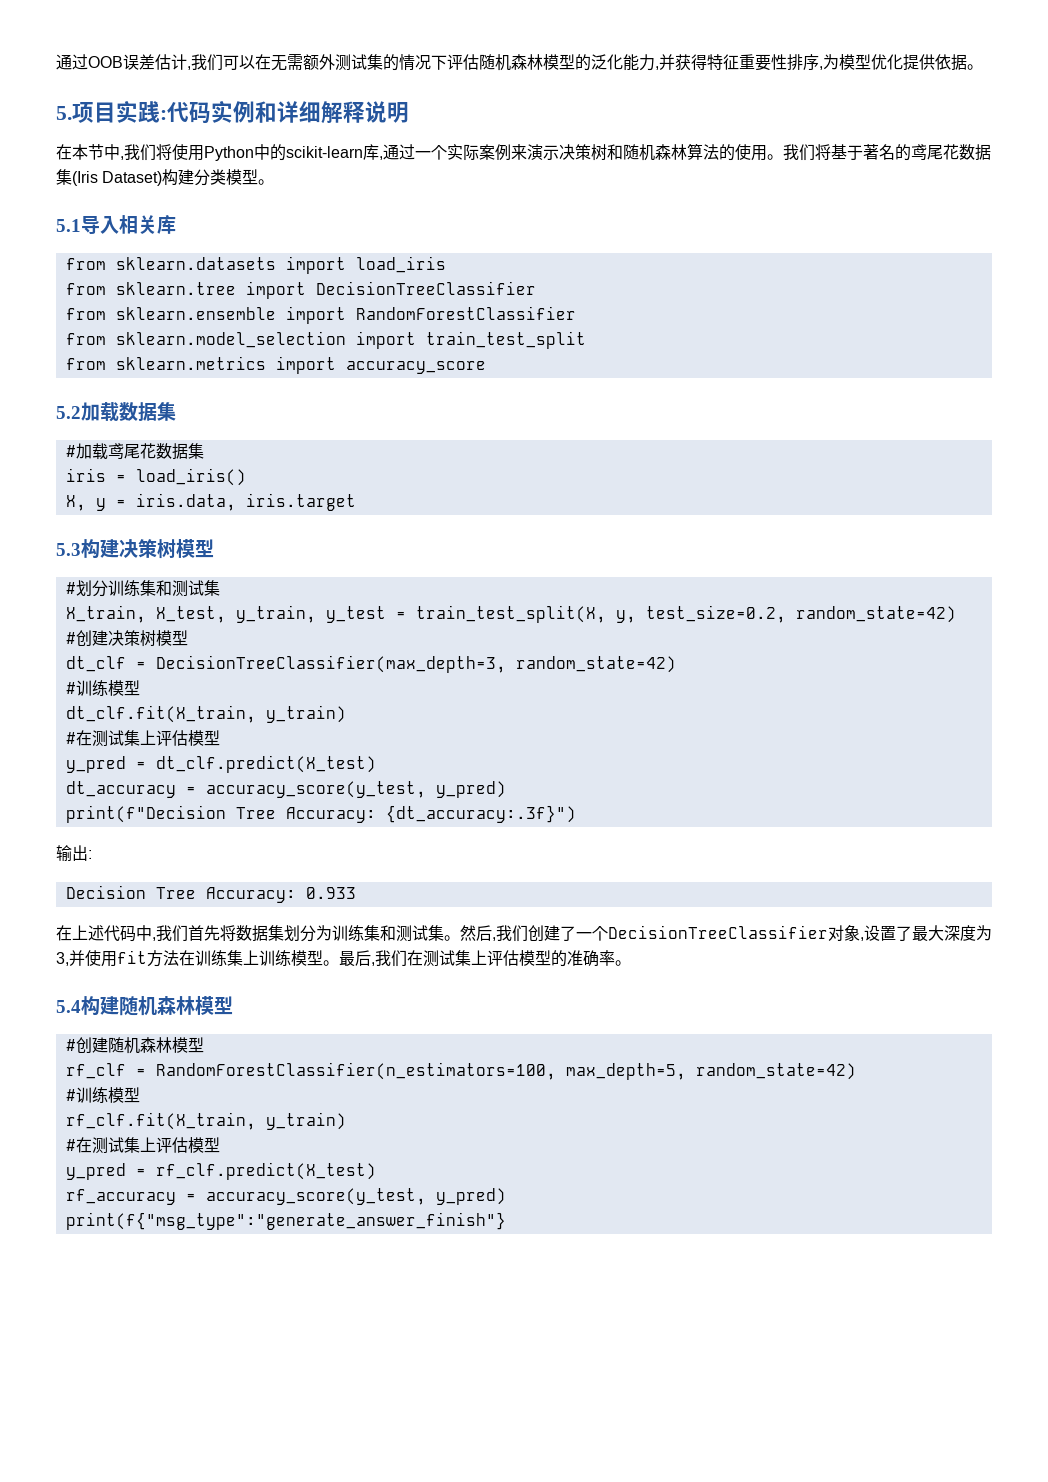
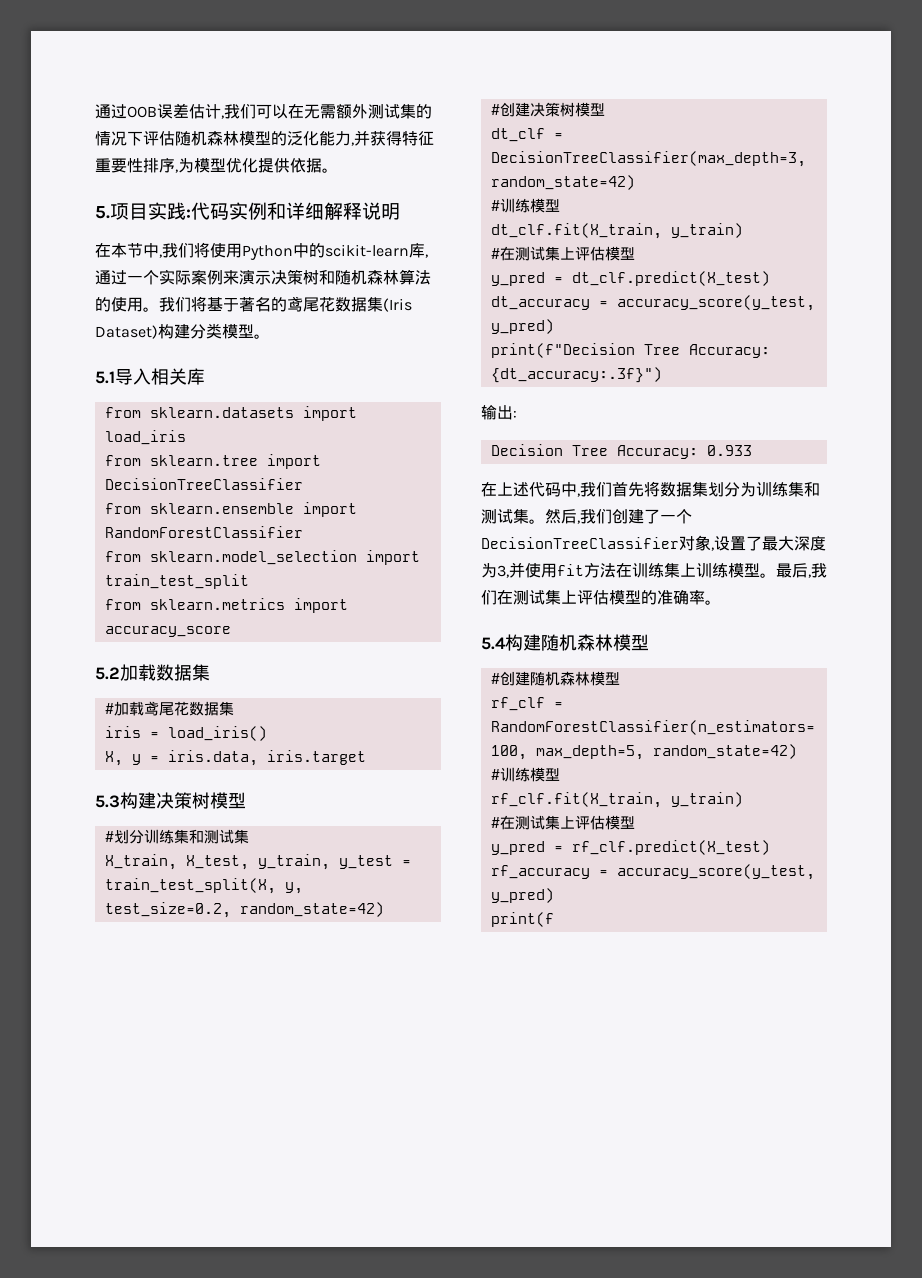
[65,1212,506,1230] print(f{"msg_type":"generate_answer_finish"} -> [490,912,554,927] print(f

